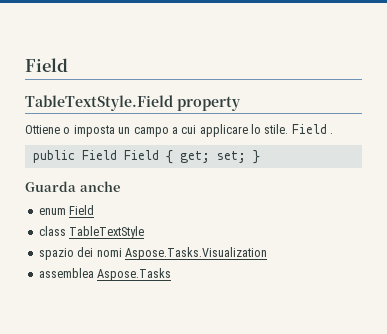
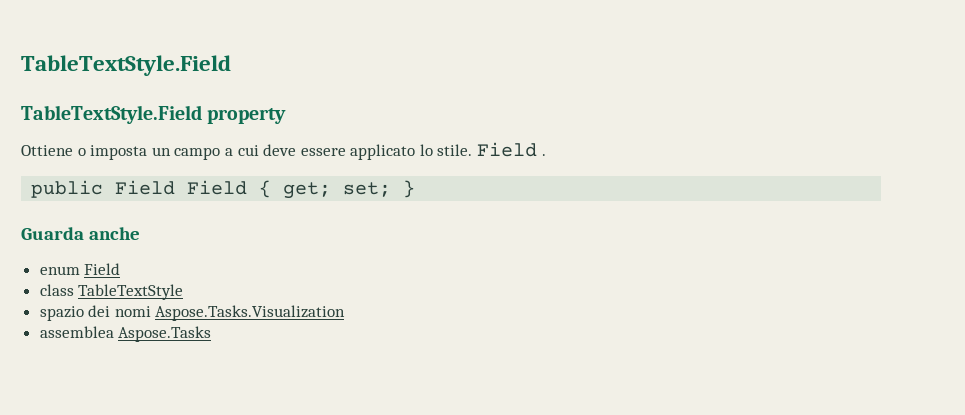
[25,58,68,72] Field -> [21,55,231,76] TableTextStyle.Field
[199,124,248,137] applicare -> [263,144,416,160] deve essere applicato

